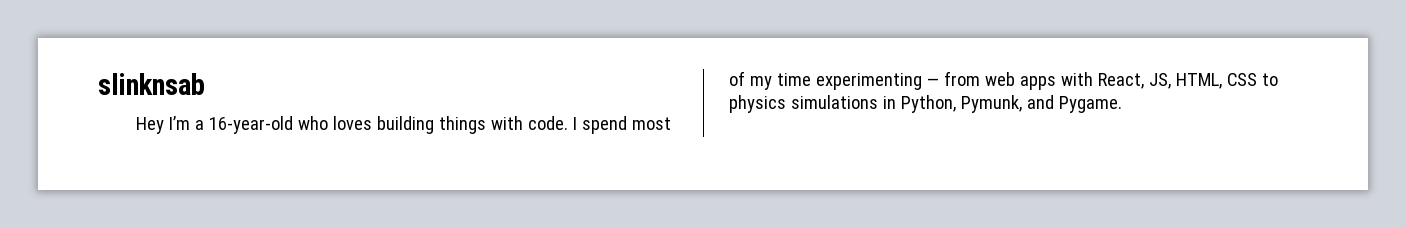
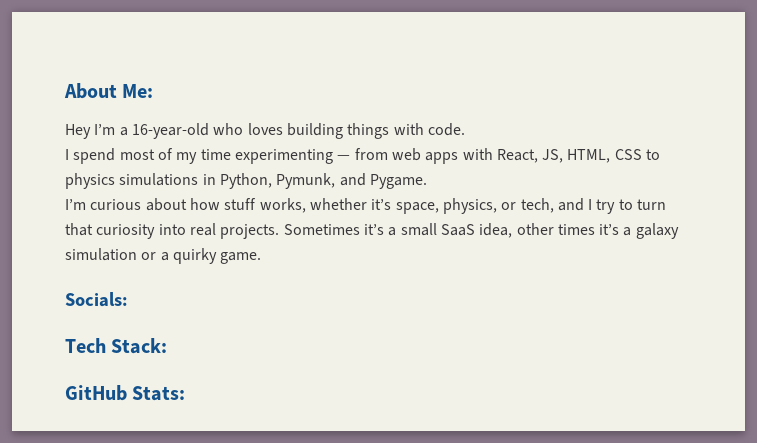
[98,73,205,95] slinknsab -> [64,83,154,99] About Me:
(568, 123) none -> (465, 129) //
(1122, 104) none -> [65,198,667,214] [65,223,679,239] [65,248,262,264] [65,292,128,307] [65,338,168,354] [65,385,186,401] // I’m curious about how stuff works, whether it’s space, physics, or tech, and I try to turn that curiosity into real projects. Sometimes it’s a small SaaS idea, other times it’s a galaxy simulation or a quirky game. // Socials: // Tech Stack: // GitHub Stats:

